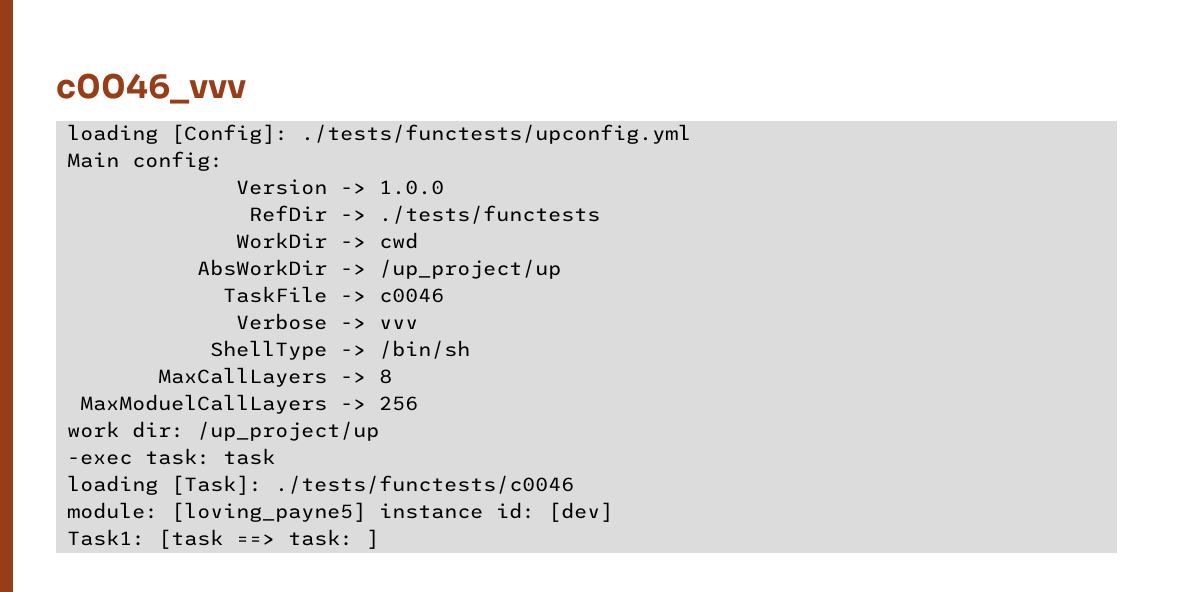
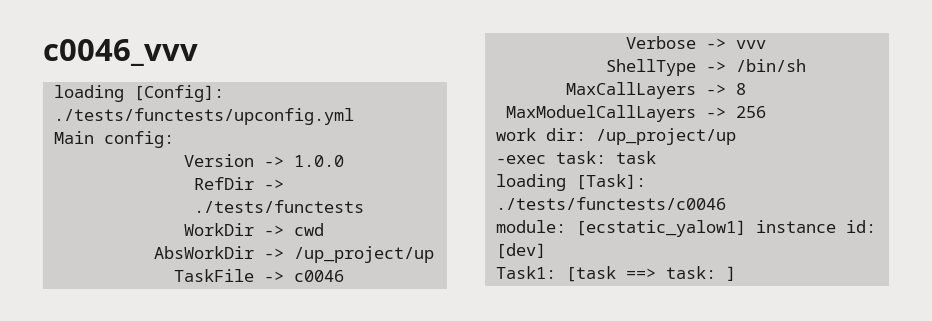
[170,502,366,522] [loving_payne5] -> [575,220,746,237] [ecstatic_yalow1]

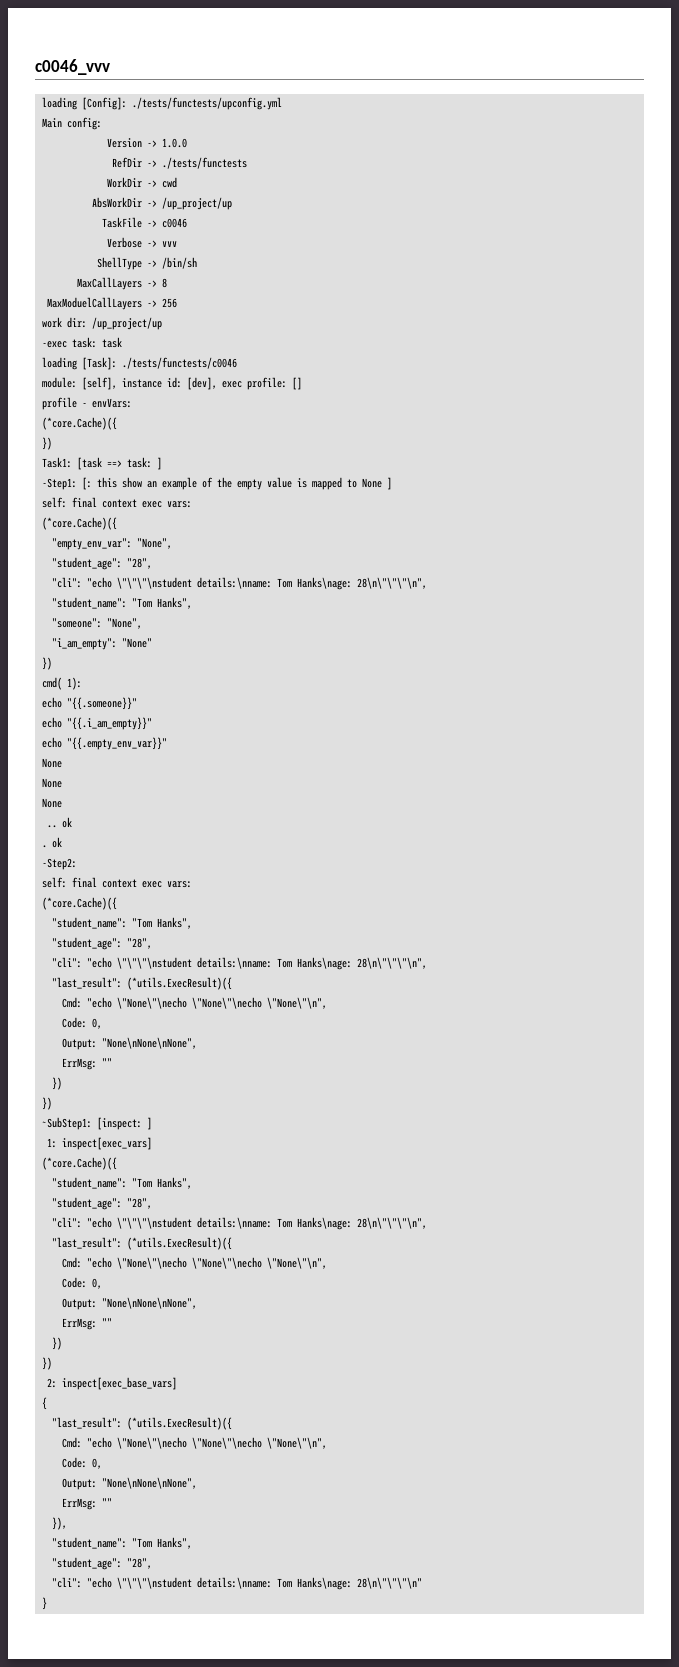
[575,220,746,237] [ecstatic_yalow1] -> [81,377,117,390] [self],
[495,243,546,259] [dev] -> [186,377,302,390] [41,397,132,410] [41,417,117,430] [41,437,52,450] [dev], exec profile: [] // profile - envVars: // (*core.Cache)({ // })
(736, 273) none -> [41,477,392,490] [41,497,192,508] [41,517,117,530] [51,538,172,550] [51,557,152,570] [51,577,427,590] [51,597,192,609] [51,618,142,629] [51,638,152,650] [41,657,52,670] [41,677,82,690] [41,697,137,710] [41,717,152,730] [41,737,167,750] [41,758,62,768] [41,778,62,788] [41,798,62,808] [46,817,72,828] [41,837,62,848] [41,858,77,870] [41,877,192,888] [41,897,117,910] [51,917,192,929] [51,937,152,950] [51,957,427,970] [51,977,232,990] [61,997,327,1009] [61,1017,102,1029] [61,1037,197,1050] [61,1058,112,1070] [51,1077,62,1090] [41,1097,52,1110] [41,1117,152,1130] [46,1137,152,1150] [41,1157,117,1170] [51,1177,192,1189] [51,1197,152,1210] [51,1217,427,1230] [51,1237,232,1250] [61,1257,327,1269] [61,1277,102,1289] [61,1297,197,1310] [61,1318,112,1330] [51,1337,62,1350] [41,1357,52,1370] [46,1377,177,1390] [41,1397,47,1410] [51,1417,232,1430] [61,1437,327,1449] [61,1457,102,1469] [61,1477,197,1490] [61,1498,112,1510] [51,1517,67,1530] [51,1537,192,1549] [51,1557,152,1570] [51,1577,422,1590] [41,1597,47,1610] // -Step1: [: this show an example of the empty value is mapped to None ] // self: final context exec vars: // (*core.Cache)({ // "empty_env_var": "None", // "student_age": "28", // "cli": "echo \"\"\"\nstudent details:\nname: Tom Hanks\nage: 28\n\"\"\"\n", // "student_name": "Tom Hanks", // "someone": "None", // "i_am_empty": "None" // }) // cmd( 1): // echo "{{.someone}}" // echo "{{.i_am_empty}}" // echo "{{.empty_env_var}}" // None // None // None // .. ok // . ok // -Step2: // self: final context exec vars: // (*core.Cache)({ // "student_name": "Tom Hanks", // "student_age": "28", // "cli": "echo \"\"\"\nstudent details:\nname: Tom Hanks\nage: 28\n\"\"\"\n", // "last_result": (*utils.ExecResult)({ // Cmd: "echo \"None\"\necho \"None\"\necho \"None\"\n", // Code: 0, // Output: "None\nNone\nNone", // ErrMsg: "" // }) // }) // ~SubStep1: [inspect: ] // 1: inspect[exec_vars] // (*core.Cache)({ // "student_name": "Tom Hanks", // "student_age": "28", // "cli": "echo \"\"\"\nstudent details:\nname: Tom Hanks\nage: 28\n\"\"\"\n", // "last_result": (*utils.ExecResult)({ // Cmd: "echo \"None\"\necho \"None\"\necho \"None\"\n", // Code: 0, // Output: "None\nNone\nNone", // ErrMsg: "" // }) // }) // 2: inspect[exec_base_vars] // { // "last_result": (*utils.ExecResult)({ // Cmd: "echo \"None\"\necho \"None\"\necho \"None\"\n", // Code: 0, // Output: "None\nNone\nNone", // ErrMsg: "" // }), // "student_name": "Tom Hanks", // "student_age": "28", // "cli": "echo \"\"\"\nstudent details:\nname: Tom Hanks\nage: 28\n\"\"\"\n" // }

